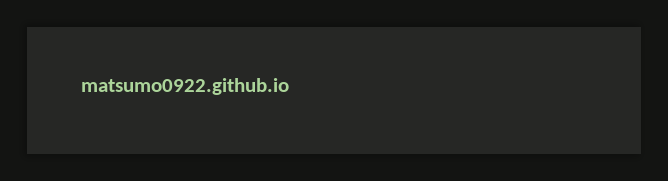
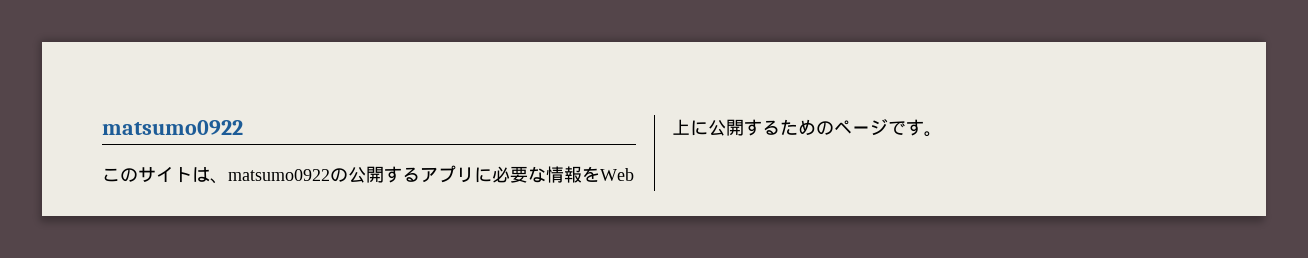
[81,78,289,95] matsumo0922.github.io -> [102,120,243,135] [102,165,634,184] [672,119,942,137] matsumo0922 // このサイトは、matsumo0922の公開するアプリに必要な情報をWeb上に公開するためのページです。

